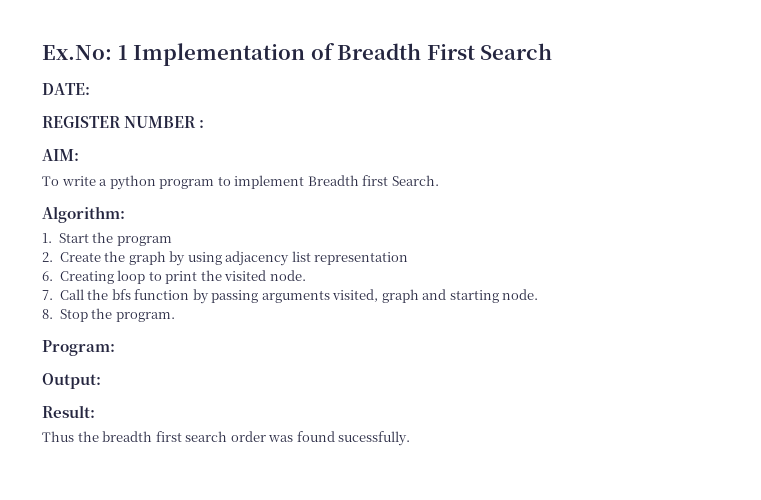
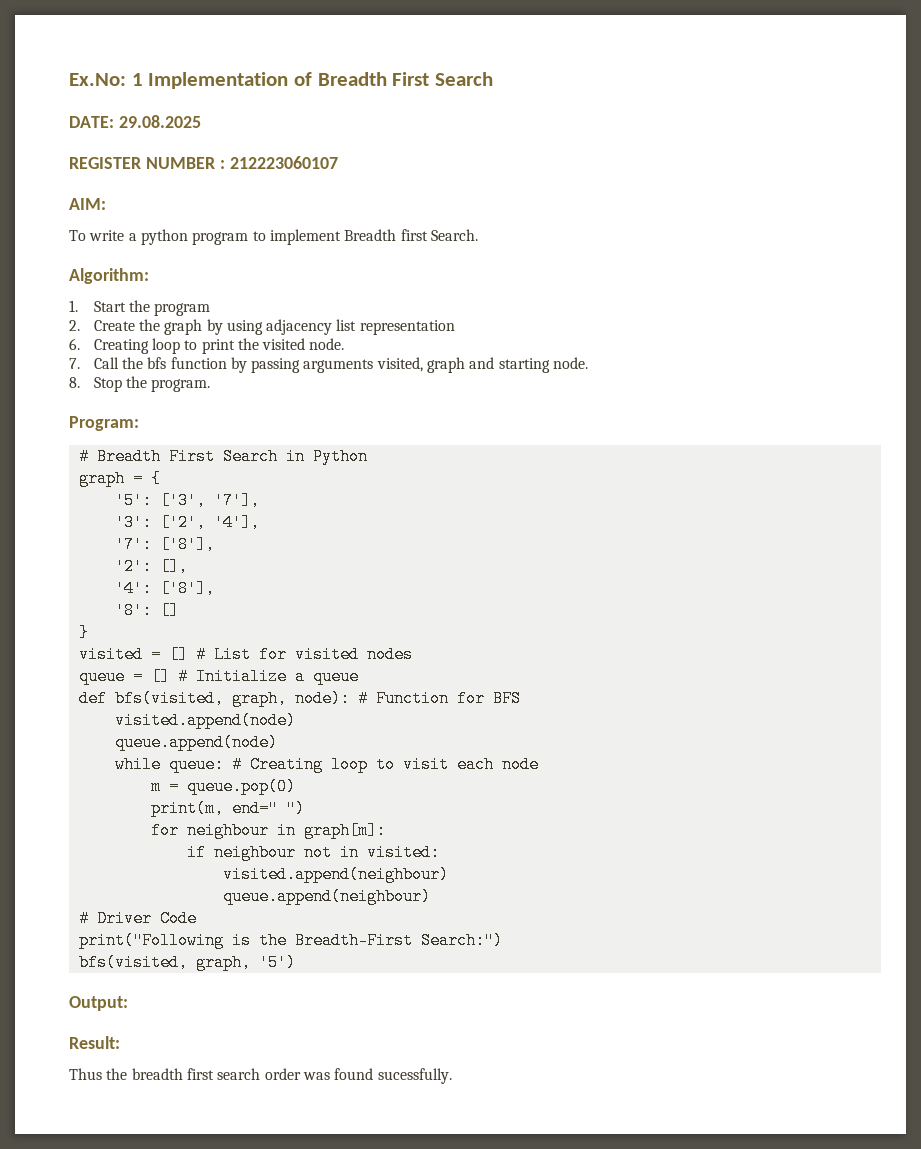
(90, 89) none -> [118,115,201,128] 29.08.2025
(205, 124) none -> [229,156,338,169] 212223060107
(115, 348) none -> [78,448,368,465] [78,470,161,487] [114,492,260,509] [114,514,260,531] [114,536,215,553] [114,558,188,575] [114,580,215,597] [114,602,179,619] [78,624,89,641] [78,646,413,663] [78,668,359,685] [78,690,521,707] [114,712,296,729] [114,734,278,751] [114,756,539,773] [150,778,296,795] [150,800,305,817] [150,822,386,839] [186,844,440,861] [222,866,449,883] [222,888,431,905] [78,910,197,927] [78,932,503,949] [78,954,296,971] // # Breadth First Search in Python // graph = { // '5': ['3', '7'], // '3': ['2', '4'], // '7': ['8'], // '2': [], // '4': ['8'], // '8': [] // } // visited = [] # List for visited nodes // queue = [] # Initialize a queue // def bfs(visited, graph, node): # Function for BFS // visited.append(node) // queue.append(node) // while queue: # Creating loop to visit each node // m = queue.pop(0) // print(m, end=" ") // for neighbour in graph[m]: // if neighbour not in visited: // visited.append(neighbour) // queue.append(neighbour) // # Driver Code // print("Following is the Breadth-First Search:") // bfs(visited, graph, '5')

